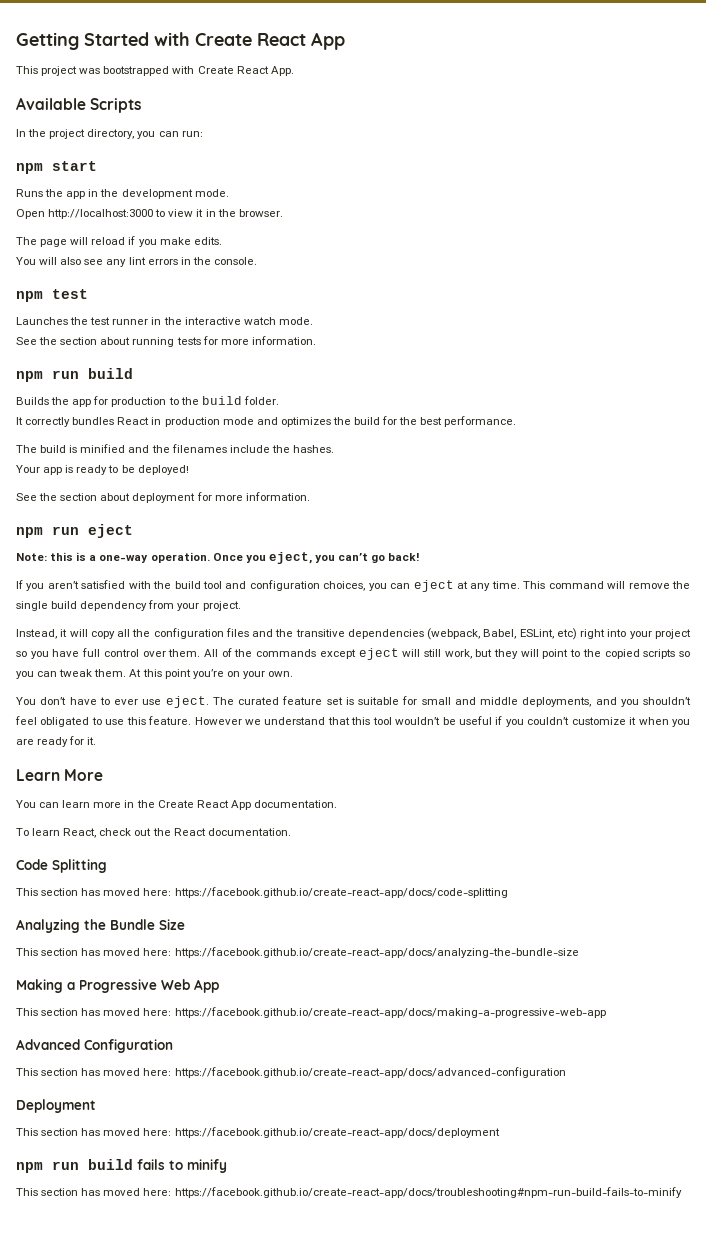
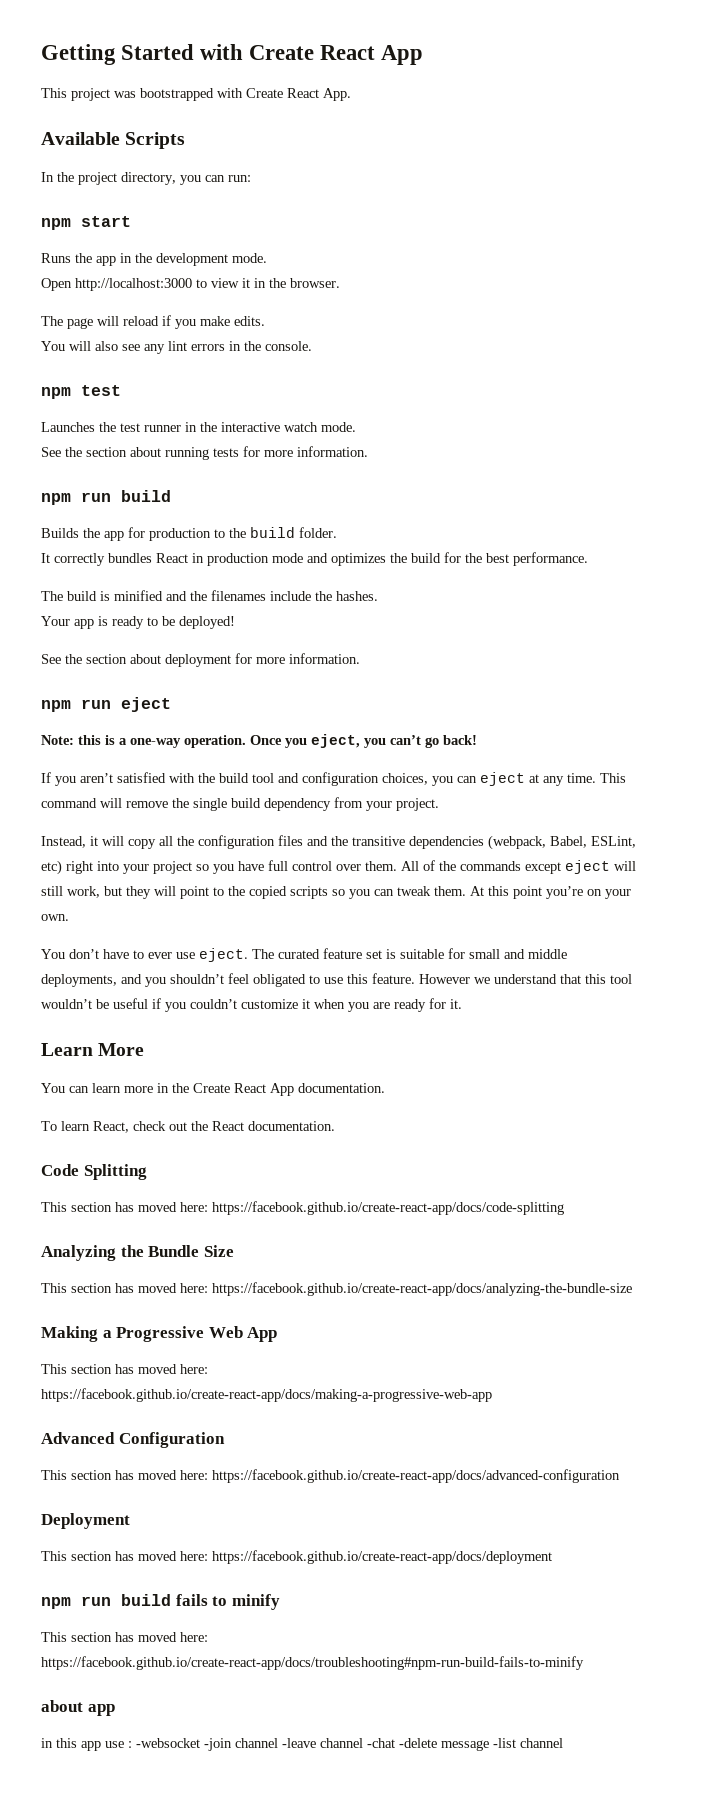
(682, 1192) none -> [41,1700,115,1716] [41,1738,563,1751] // about app // in this app use : -websocket -join channel -leave channel -chat -delete message -list channel

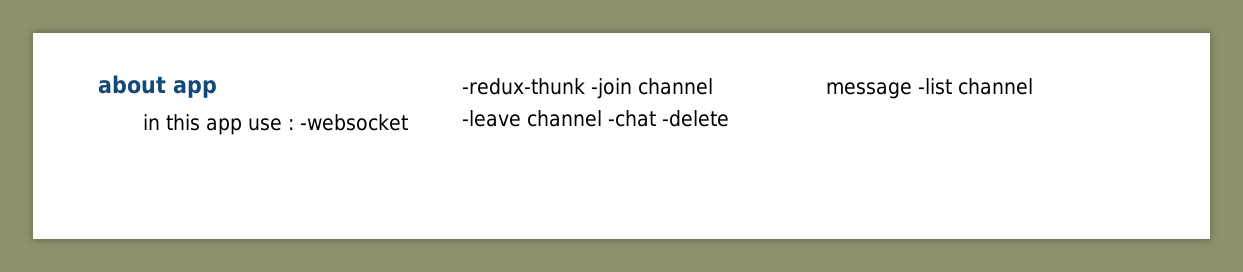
[41,44,424,65] [41,88,351,101] [41,132,186,149] [41,172,251,185] [41,216,131,230] [41,253,267,266] [41,278,340,291] [41,315,265,329] [41,341,312,354] [41,385,121,399] [41,422,356,432] [41,446,368,460] [41,490,171,505] [41,527,337,541] [41,552,588,566] [41,590,378,601] [41,616,235,629] [41,653,360,667] [41,697,171,712] [41,734,477,748] [41,772,626,786] [41,797,439,811] [41,835,636,850] [41,860,636,875] [41,886,631,899] [41,914,69,921] [41,948,567,962] [41,973,632,987] [41,998,462,1012] [41,1043,145,1056] [41,1083,385,1096] [41,1121,335,1133] [41,1164,147,1180] [41,1201,564,1215] [41,1245,234,1261] [41,1282,632,1296] [41,1326,278,1342] [41,1364,208,1374] [41,1388,492,1402] [41,1432,225,1448] [41,1469,620,1483] [41,1513,130,1529] [41,1550,552,1564] [41,1594,280,1610] [41,1632,208,1642] [41,1656,584,1670] Getting Started with Create React App // This project was bootstrapped with Create React App. // Available Scripts // In the project directory, you can run: // npm start // Runs the app in the development mode. // Open http://localhost:3000 to view it in the browser. // The page will reload if you make edits. // You will also see any lint errors in the console. // npm test // Launches the test runner in the interactive watch mode. // See the section about running tests for more information. // npm run build // Builds the app for production to the build folder. // It correctly bundles React in production mode and optimizes the build for the best performance. // The build is minified and the filenames include the hashes. // Your app is ready to be deployed! // See the section about deployment for more information. // npm run eject // Note: this is a one-way operation. Once you eject, you can’t go back! // If you aren’t satisfied with the build tool and configuration choices, you can eject at any time. This command will remove the single build dependency from your project. // Instead, it will copy all the configuration files and the transitive dependencies (webpack, Babel, ESLint, etc) right into your project so you have full control over them. All of the commands except eject will still work, but they will point to the copied scripts so you can tweak them. At this point you’re on your own. // You don’t have to ever use eject. The curated feature set is suitable for small and middle deployments, and you shouldn’t feel obligated to use this feature. However we understand that this tool wouldn’t be useful if you couldn’t customize it when you are ready for it. // Learn More // You can learn more in the Create React App documentation. // To learn React, check out the React documentation. // Code Splitting // This section has moved here: https://facebook.github.io/create-react-app/docs/code-splitting // Analyzing the Bundle Size // This section has moved here: https://facebook.github.io/create-react-app/docs/analyzing-the-bundle-size // Making a Progressive Web App // This section has moved here: https://facebook.github.io/create-react-app/docs/making-a-progressive-web-app // Advanced Configuration // This section has moved here: https://facebook.github.io/create-react-app/docs/advanced-configuration // Deployment // This section has moved here: https://facebook.github.io/create-react-app/docs/deployment // npm run build fails to minify // This section has moved here: https://facebook.github.io/create-react-app/docs/troubleshooting#npm-run-build-fails-to-minify // -> (98, 84) none
(200, 1743) none -> [462,78,585,95] -redux-thunk

